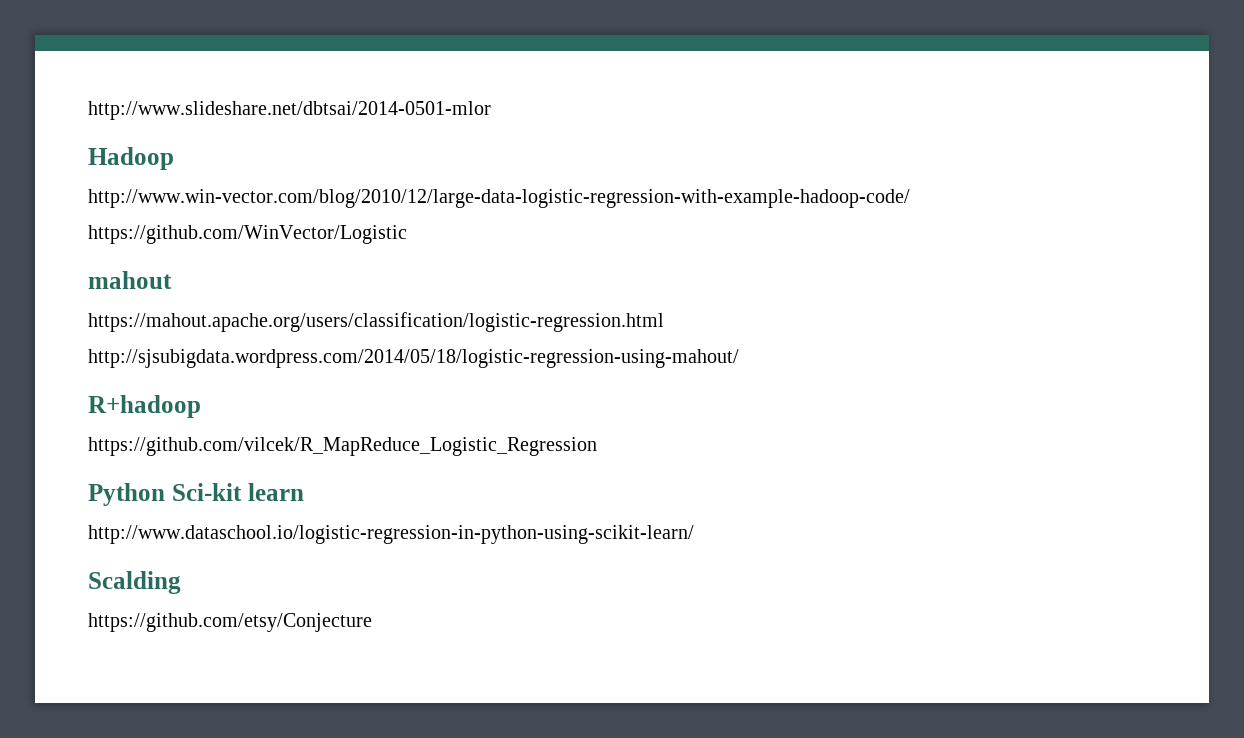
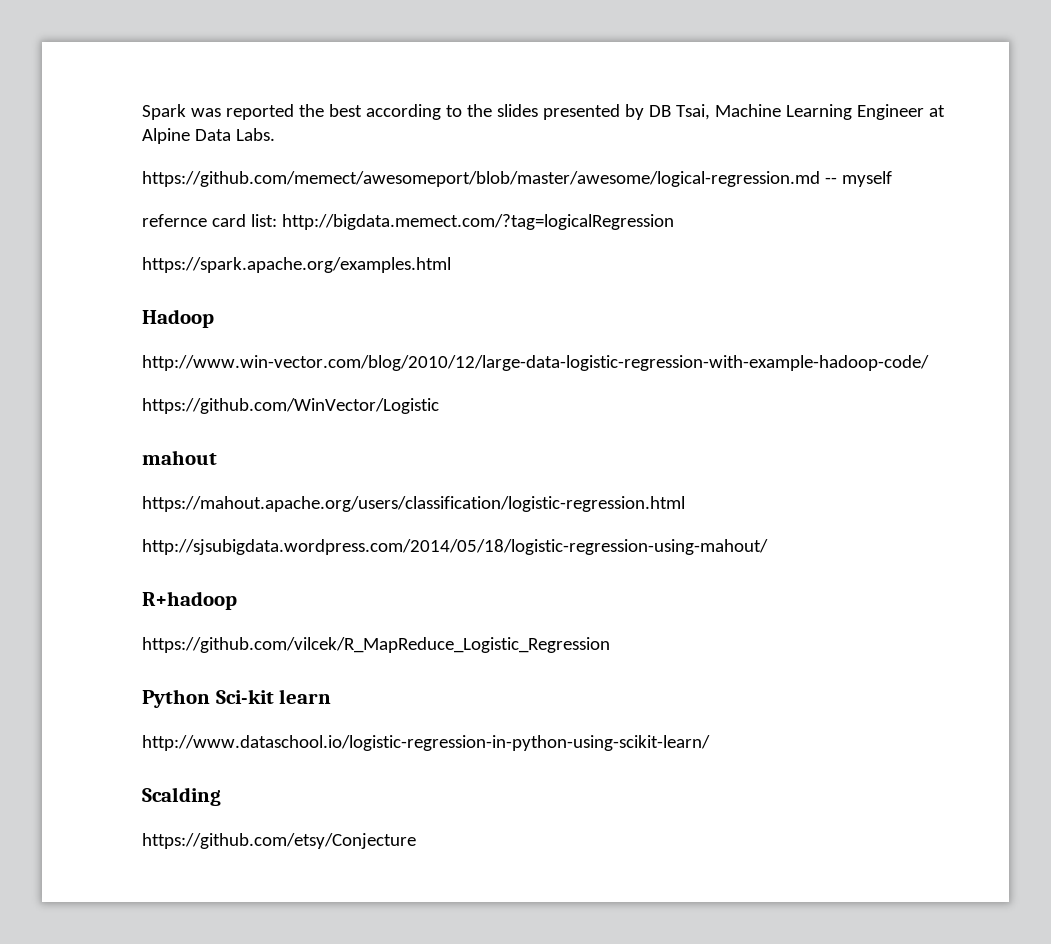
[88,101,491,120] http://www.slideshare.net/dbtsai/2014-0501-mlor -> [142,104,945,120] [142,128,275,144] [142,171,892,187] [142,214,674,230] [142,257,451,273] Spark was reported the best according to the slides presented by DB Tsai, Machine Learning Engineer at Alpine Data Labs. // https://github.com/memect/awesomeport/blob/master/awesome/logical-regression.md -- myself // refernce card list: http://bigdata.memect.com/?tag=logicalRegression // https://spark.apache.org/examples.html

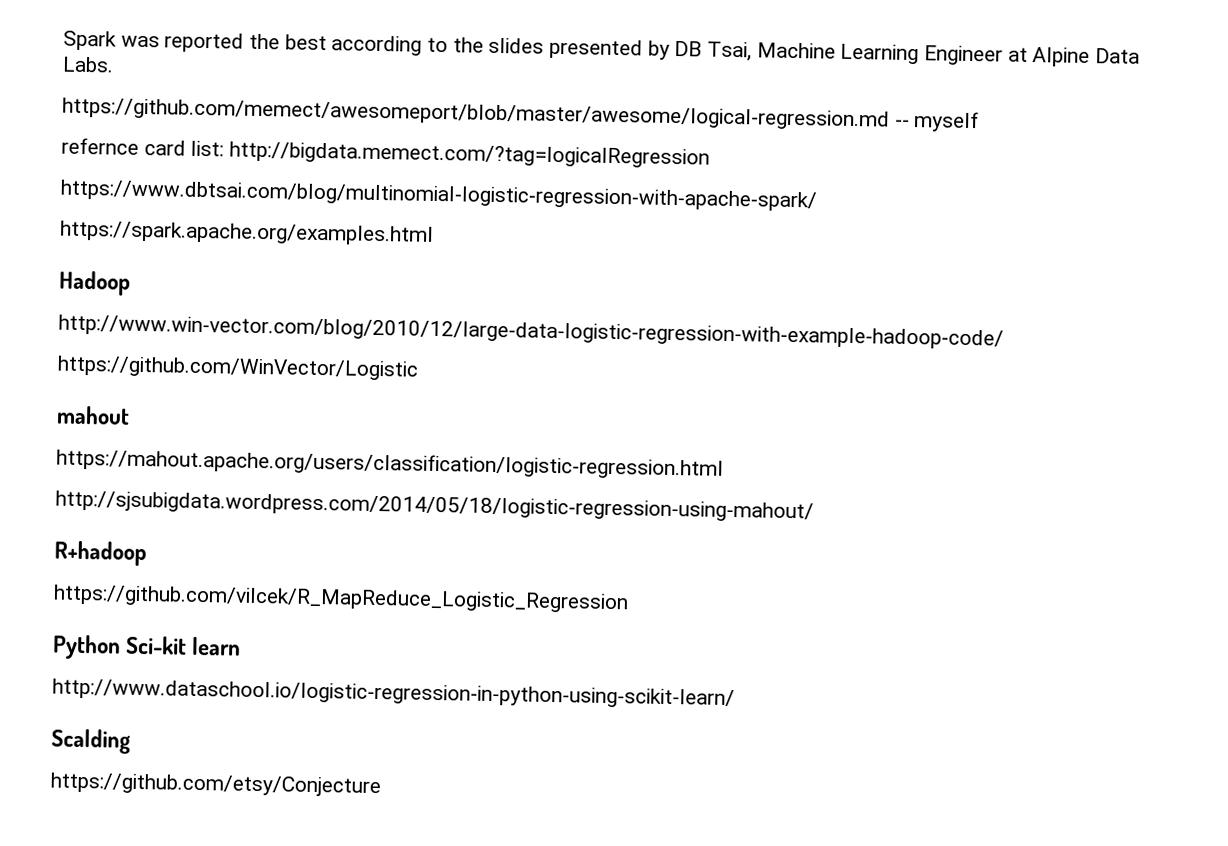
(674, 222) none -> [60,179,817,212] // https://www.dbtsai.com/blog/multinomial-logistic-regression-with-apache-spark/

